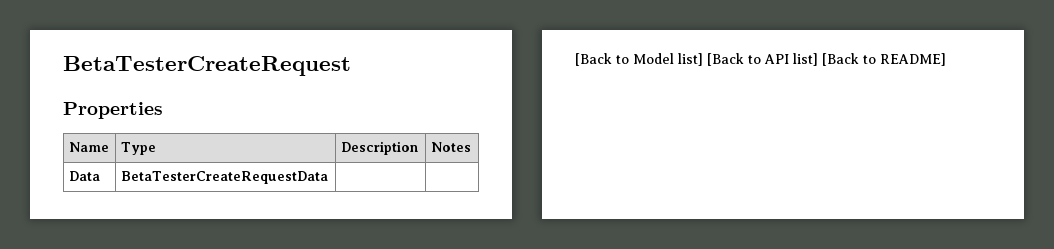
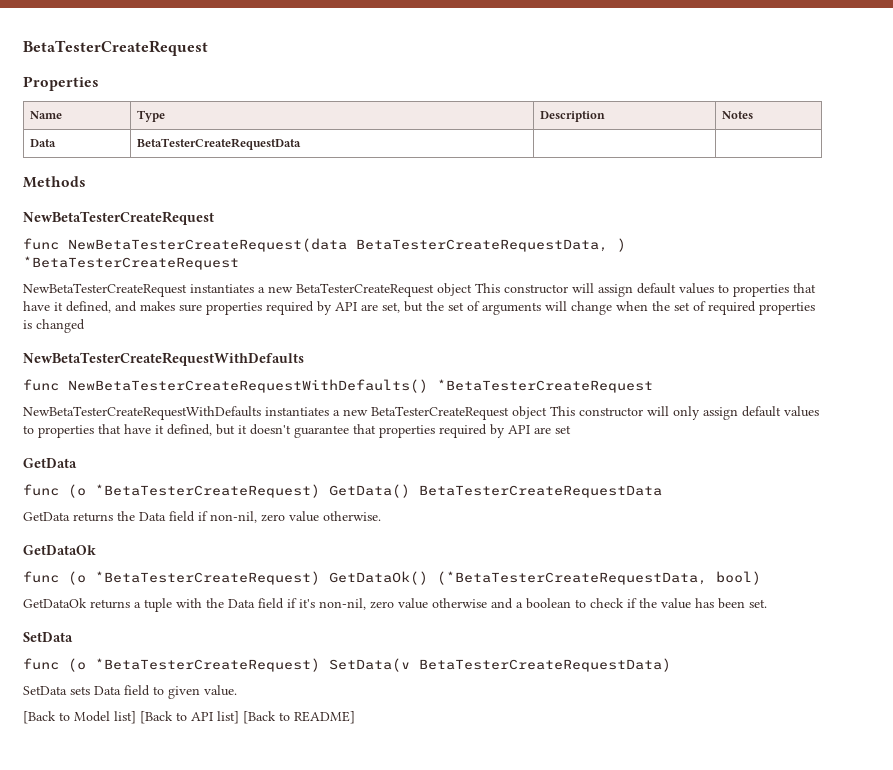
(328, 177) none -> [23,176,86,188] [23,211,214,225] [23,238,626,252] [23,256,239,270] [23,283,816,297] [23,301,815,315] [23,319,85,333] [23,352,304,366] [23,379,653,393] [23,406,819,420] [23,424,571,438] [23,458,77,468] [23,484,662,498] [23,511,381,523] [23,545,96,555] [23,571,761,585] [23,598,767,612] [23,632,73,642] [23,658,671,672] [23,685,237,699] // Methods // NewBetaTesterCreateRequest // func NewBetaTesterCreateRequest(data BetaTesterCreateRequestData, ) *BetaTesterCreateRequest // NewBetaTesterCreateRequest instantiates a new BetaTesterCreateRequest object This constructor will assign default values to properties that have it defined, and makes sure properties required by API are set, but the set of arguments will change when the set of required properties is changed // NewBetaTesterCreateRequestWithDefaults // func NewBetaTesterCreateRequestWithDefaults() *BetaTesterCreateRequest // NewBetaTesterCreateRequestWithDefaults instantiates a new BetaTesterCreateRequest object This constructor will only assign default values to properties that have it defined, but it doesn't guarantee that properties required by API are set // GetData // func (o *BetaTesterCreateRequest) GetData() BetaTesterCreateRequestData // GetData returns the Data field if non-nil, zero value otherwise. // GetDataOk // func (o *BetaTesterCreateRequest) GetDataOk() (*BetaTesterCreateRequestData, bool) // GetDataOk returns a tuple with the Data field if it's non-nil, zero value otherwise and a boolean to check if the value has been set. // SetData // func (o *BetaTesterCreateRequest) SetData(v BetaTesterCreateRequestData) // SetData sets Data field to given value.

